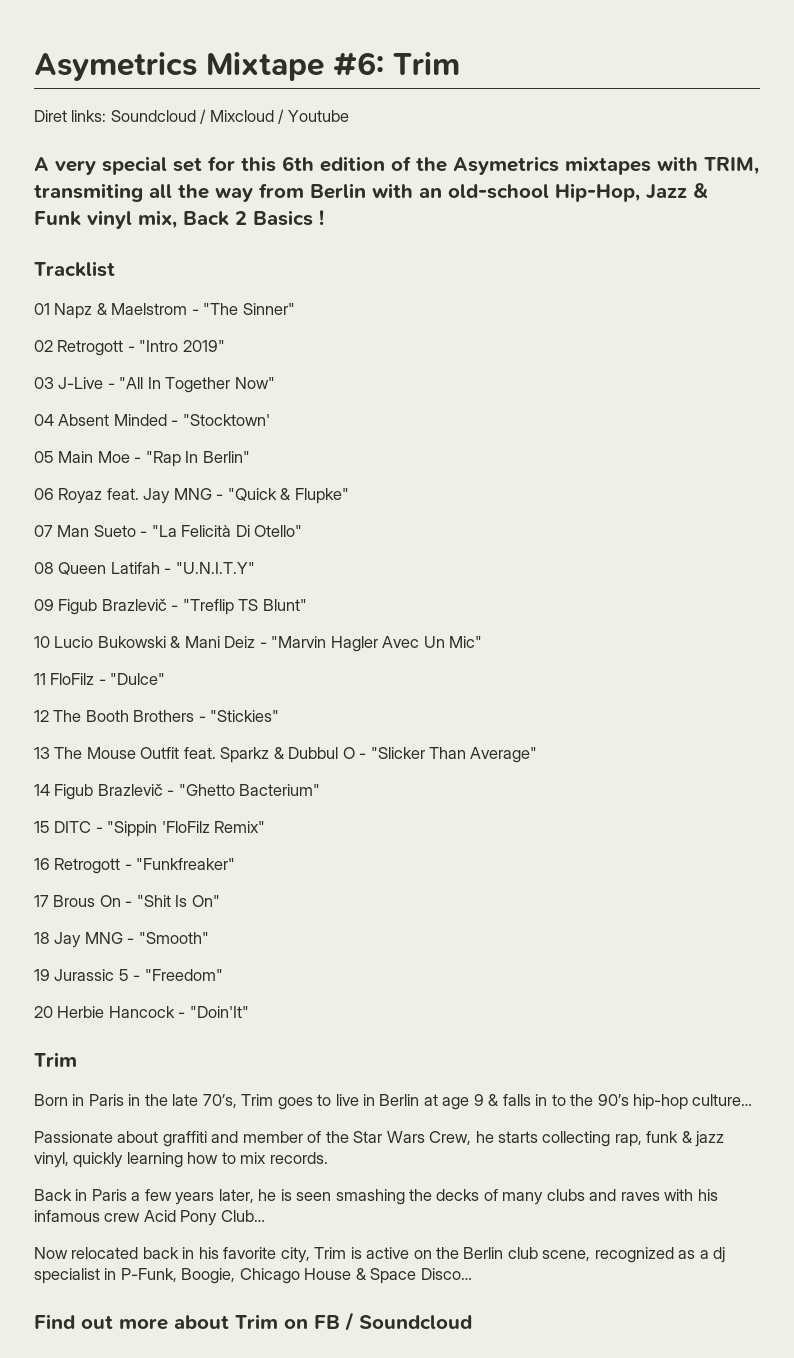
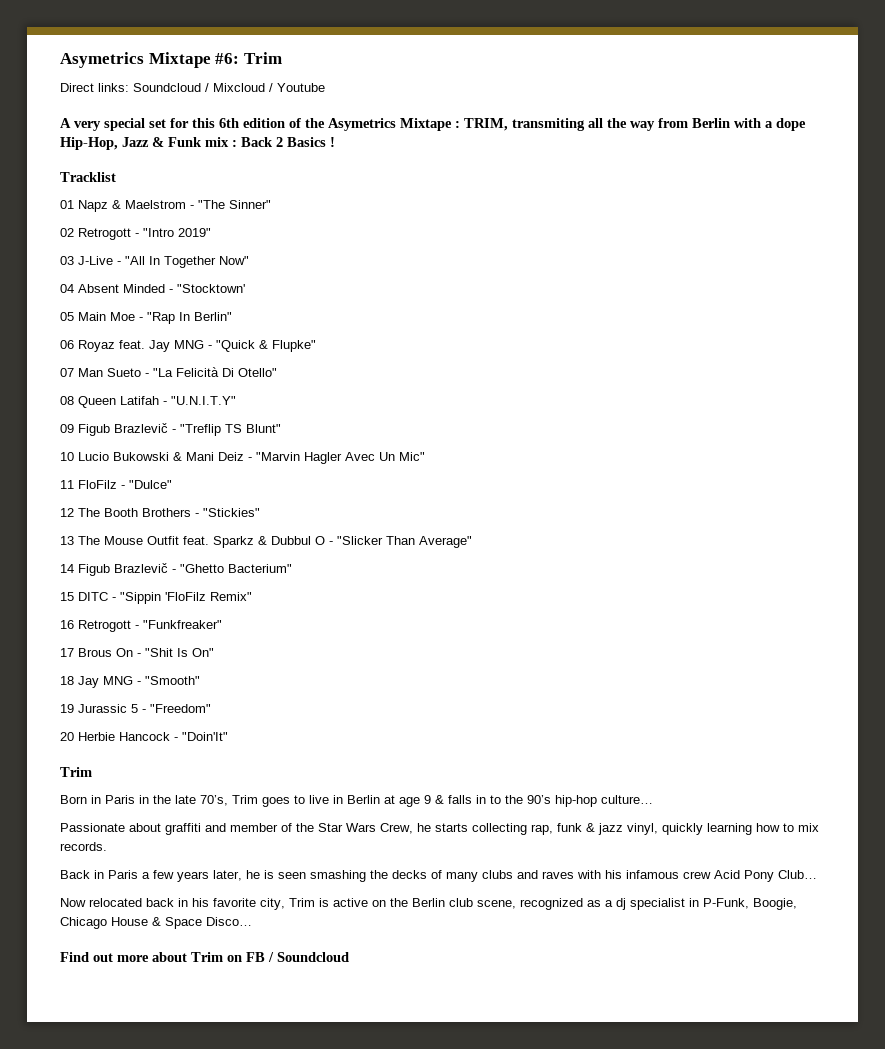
[34,110,67,122] Diret -> [60,83,94,92] Direct
[565,156,698,175] mixtapes with -> [400,118,460,131] Mixtape :
[419,184,549,199] an old-school -> [765,118,806,131] a dope
[87,210,177,229] vinyl mix, -> [205,137,237,147] mix :

